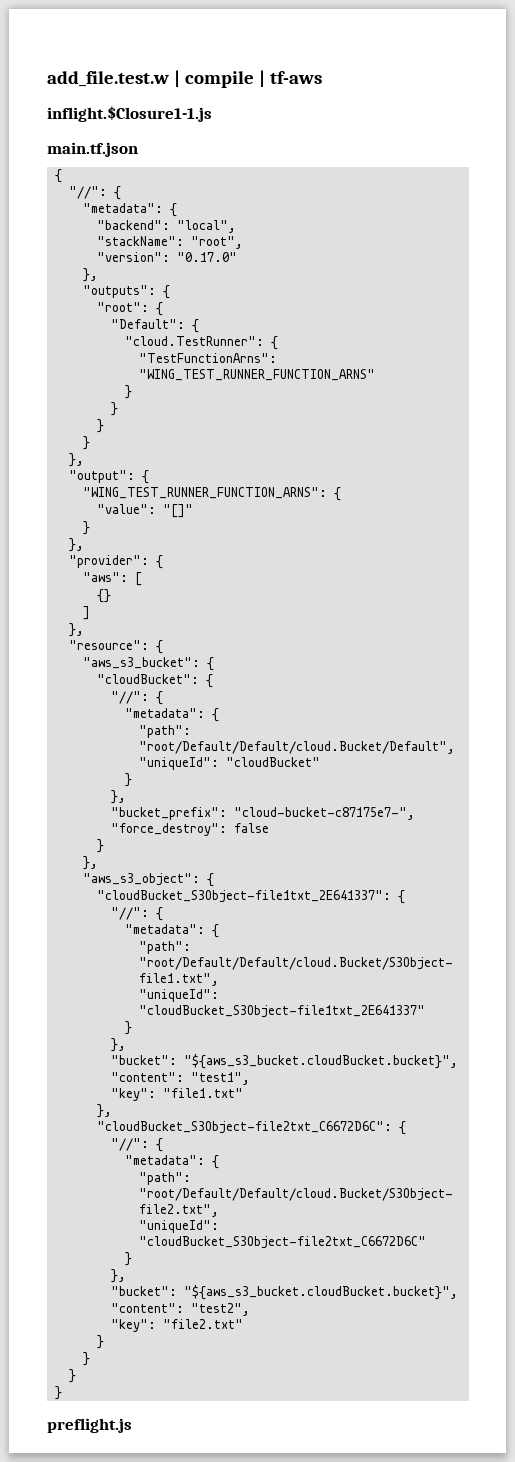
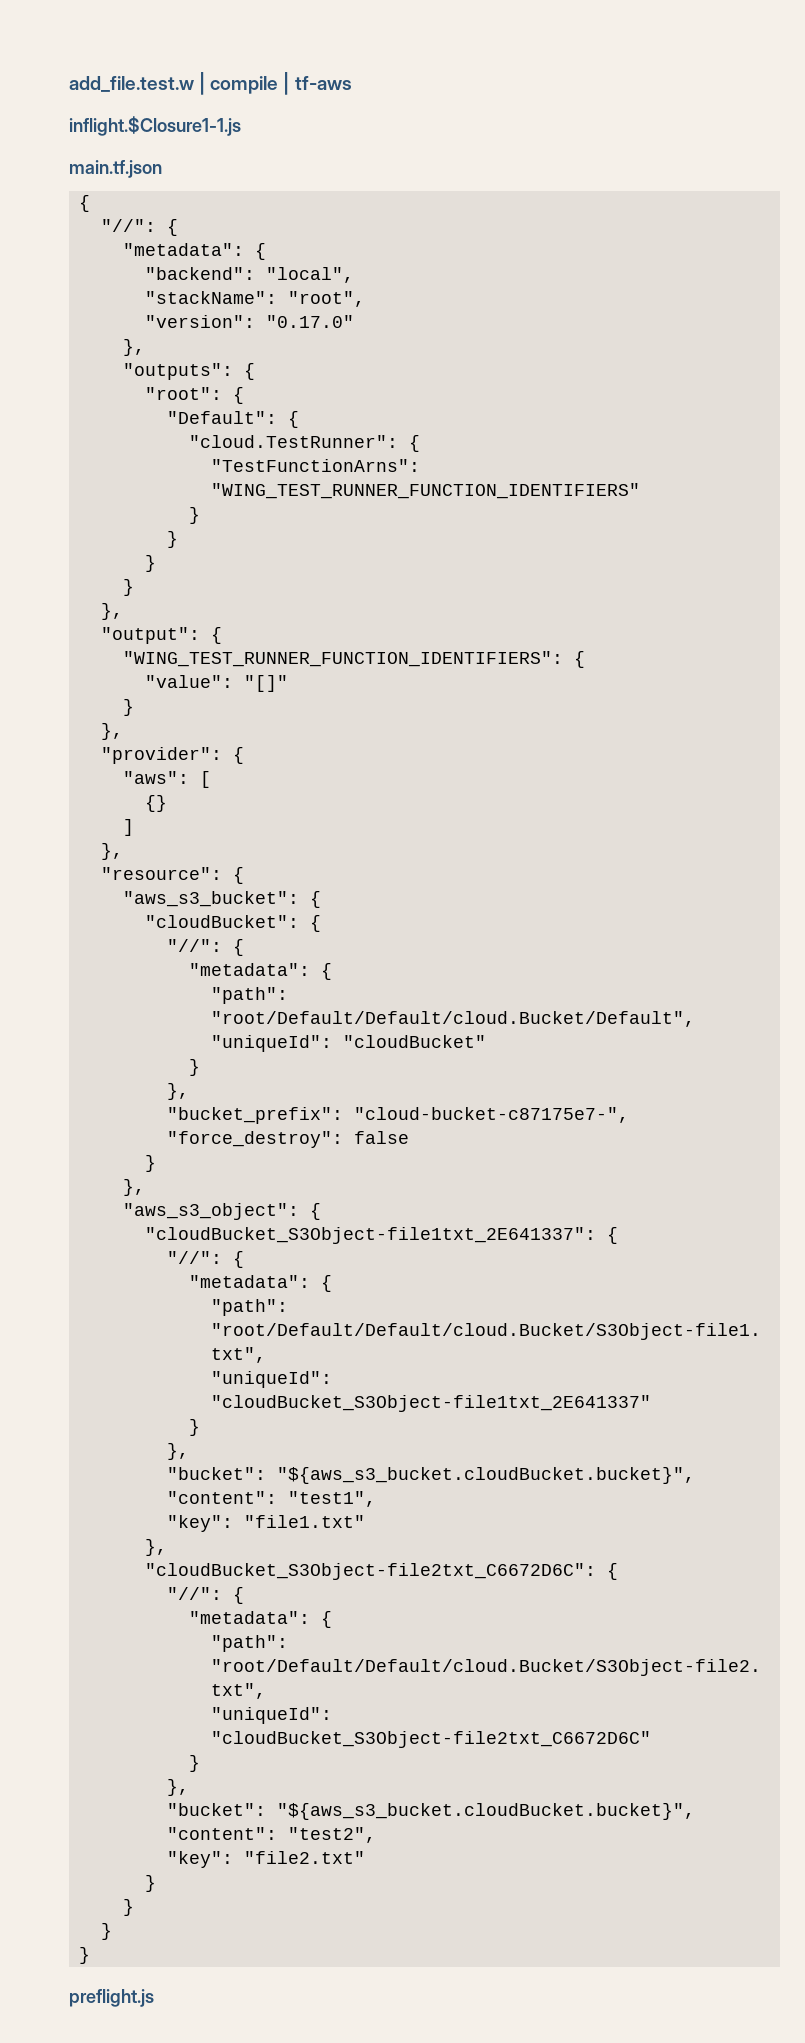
[138,369,375,381] "WING_TEST_RUNNER_FUNCTION_ARNS" -> [210,483,640,499] "WING_TEST_RUNNER_FUNCTION_IDENTIFIERS"
[82,487,327,499] "WING_TEST_RUNNER_FUNCTION_ARNS": -> [122,651,563,667] "WING_TEST_RUNNER_FUNCTION_IDENTIFIERS":

